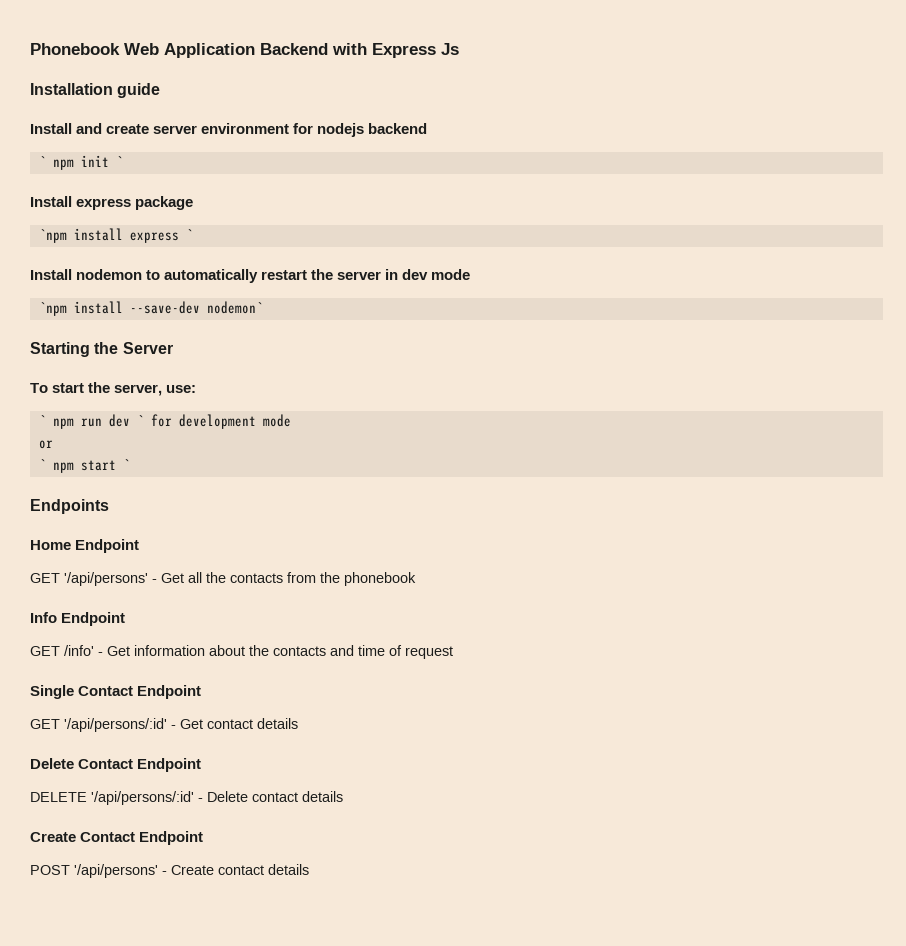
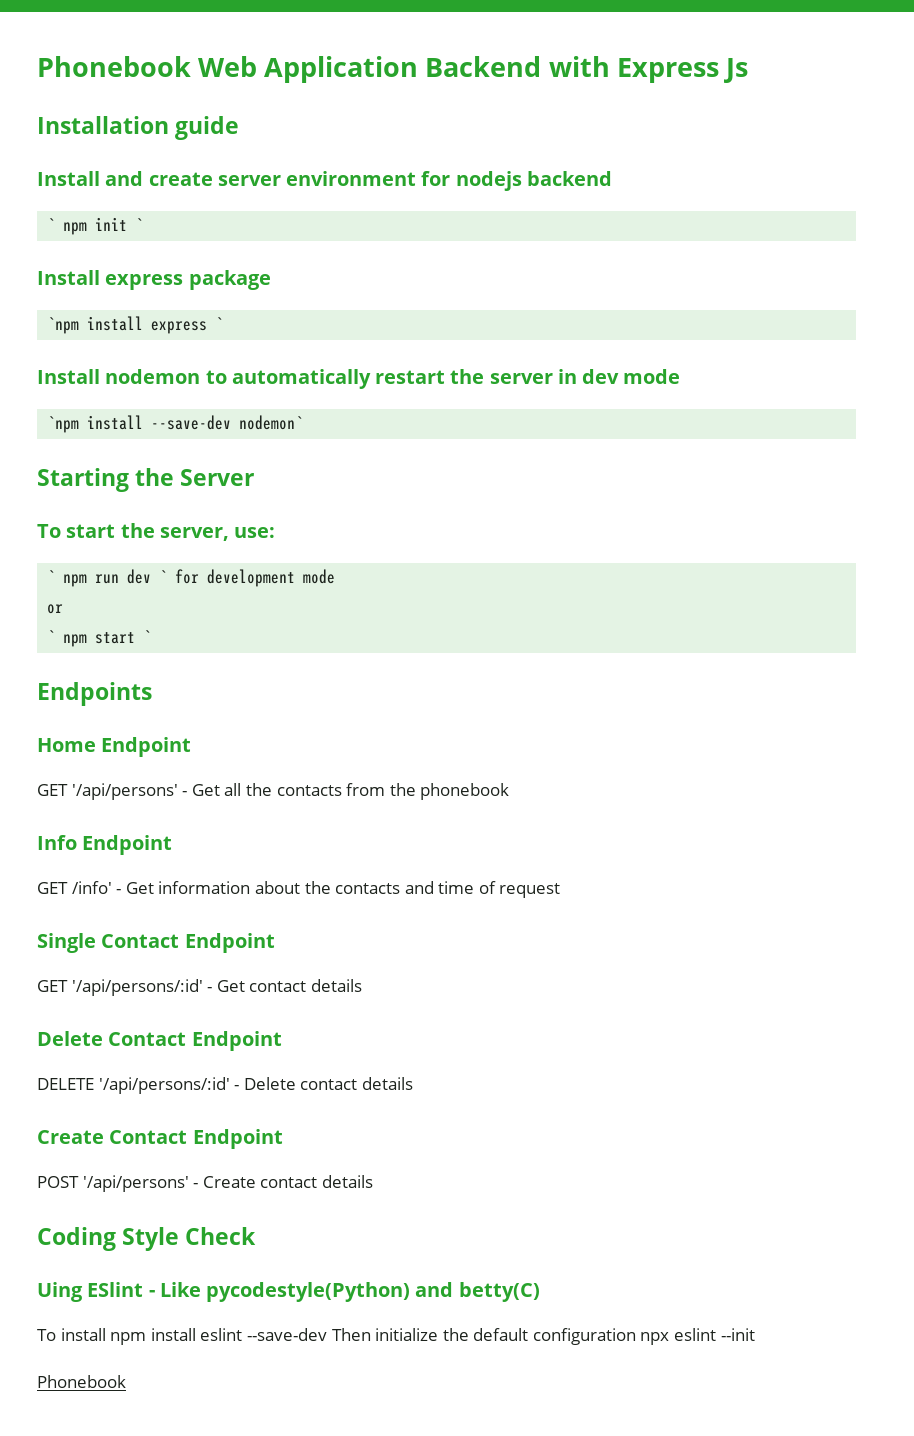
(309, 869) none -> [37,1227,257,1251] [37,1282,540,1302] [37,1328,755,1345] [37,1375,126,1388] // Coding Style Check // Uing ESlint - Like pycodestyle(Python) and betty(C) // To install npm install eslint --save-dev Then initialize the default configuration npx eslint --init // Phonebook

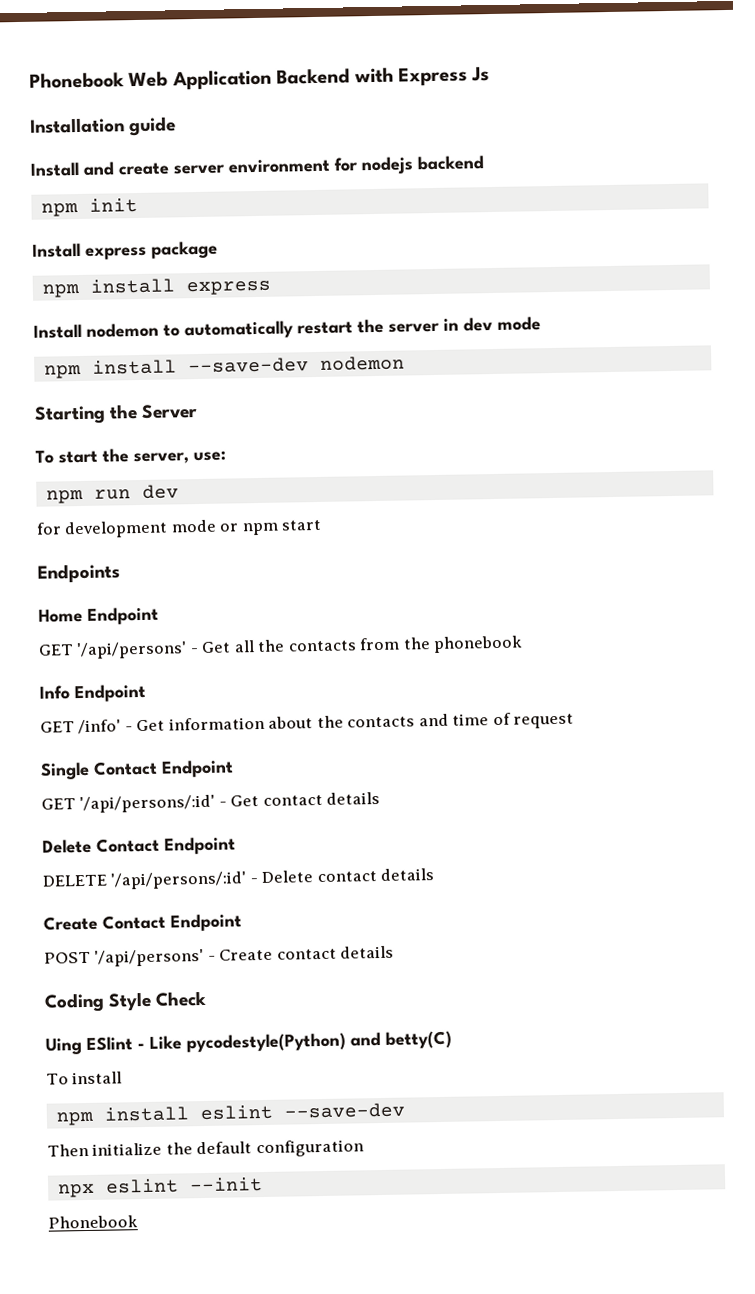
[47,218,56,231] ` -> (484, 163) none
[135,218,144,231] ` -> (138, 205) none
[47,317,80,334] `npm -> [41,284,80,298] npm
[215,317,224,330] ` -> (272, 288) none
[47,416,80,433] `npm -> [43,364,81,379] npm
[239,415,304,430] nodemon` -> [319,355,405,371] nodemon
[47,570,56,583] ` -> (226, 456) none
[159,570,168,583] ` -> (179, 491) //
(336, 576) // -> (217, 526) none
[47,630,56,643] // ` -> (240, 527) none
[143,630,152,643] ` -> (323, 525) none
(106, 1334) none -> (123, 1078) //
(327, 1334) none -> (405, 1110) //
(636, 1336) none -> (364, 1148) //

